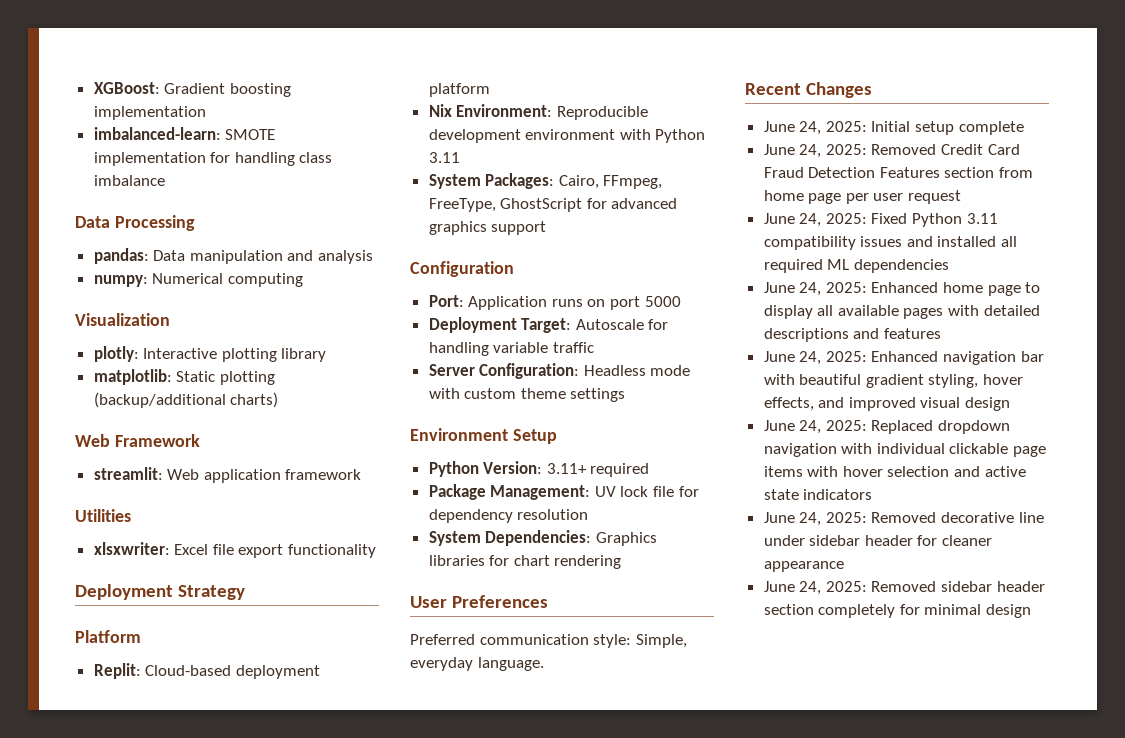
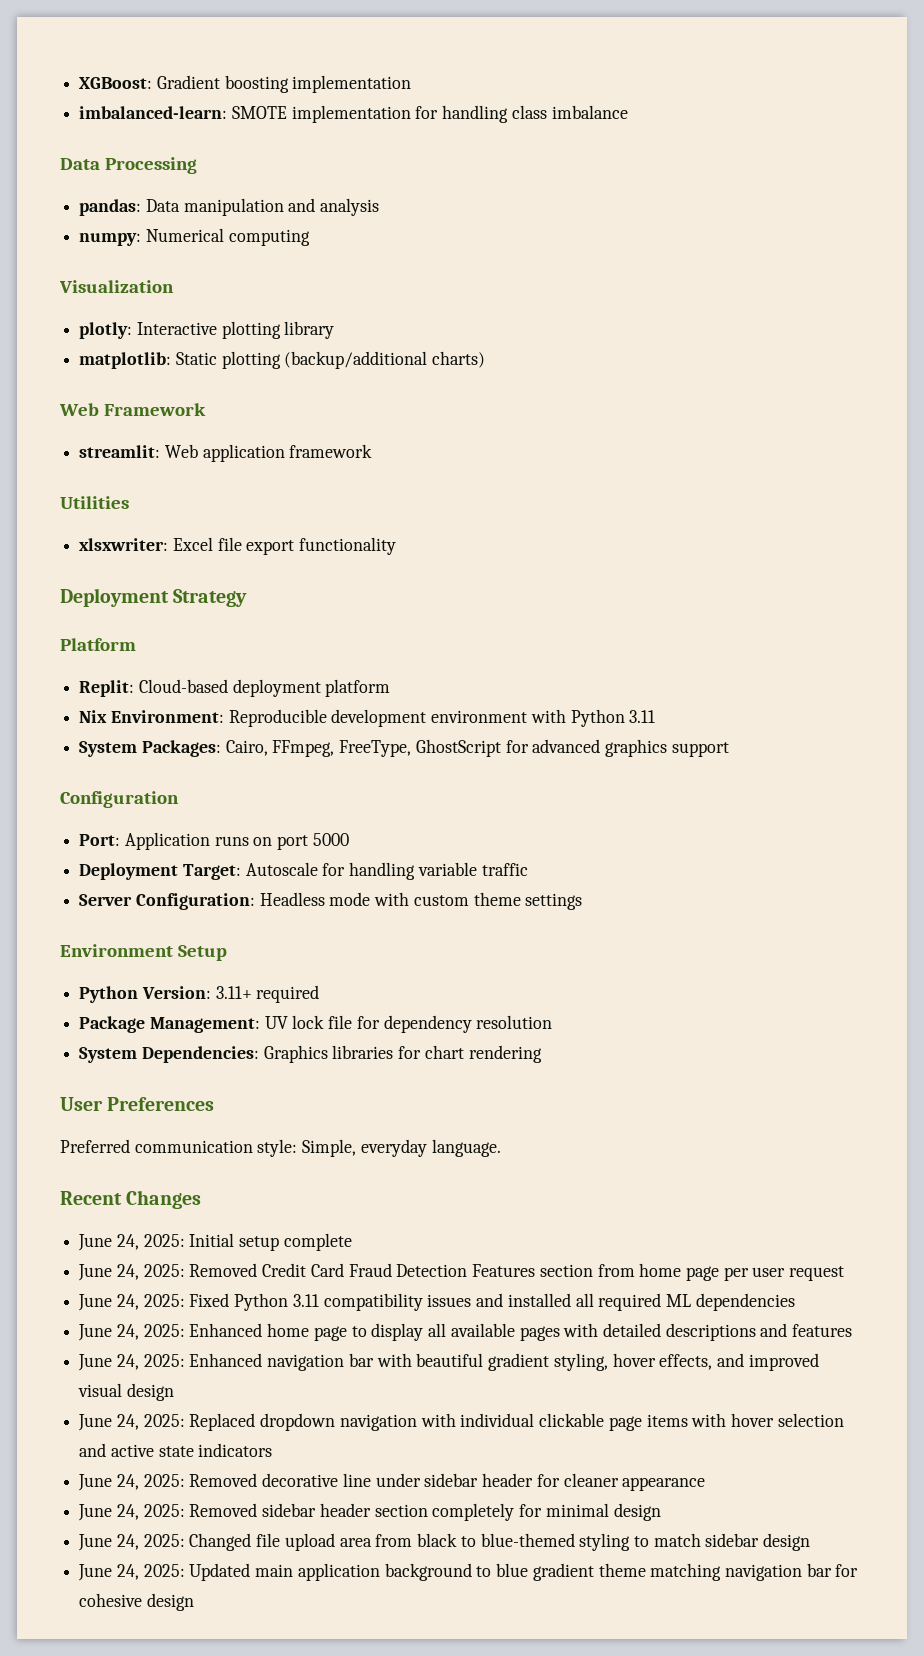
(1032, 611) none -> [78,1533,811,1551] [78,1563,859,1581] [79,1593,194,1611] // June 24, 2025: Changed file upload area from black to blue-themed styling to match sidebar design // June 24, 2025: Updated main application background to blue gradient theme matching navigation bar for cohesive design

